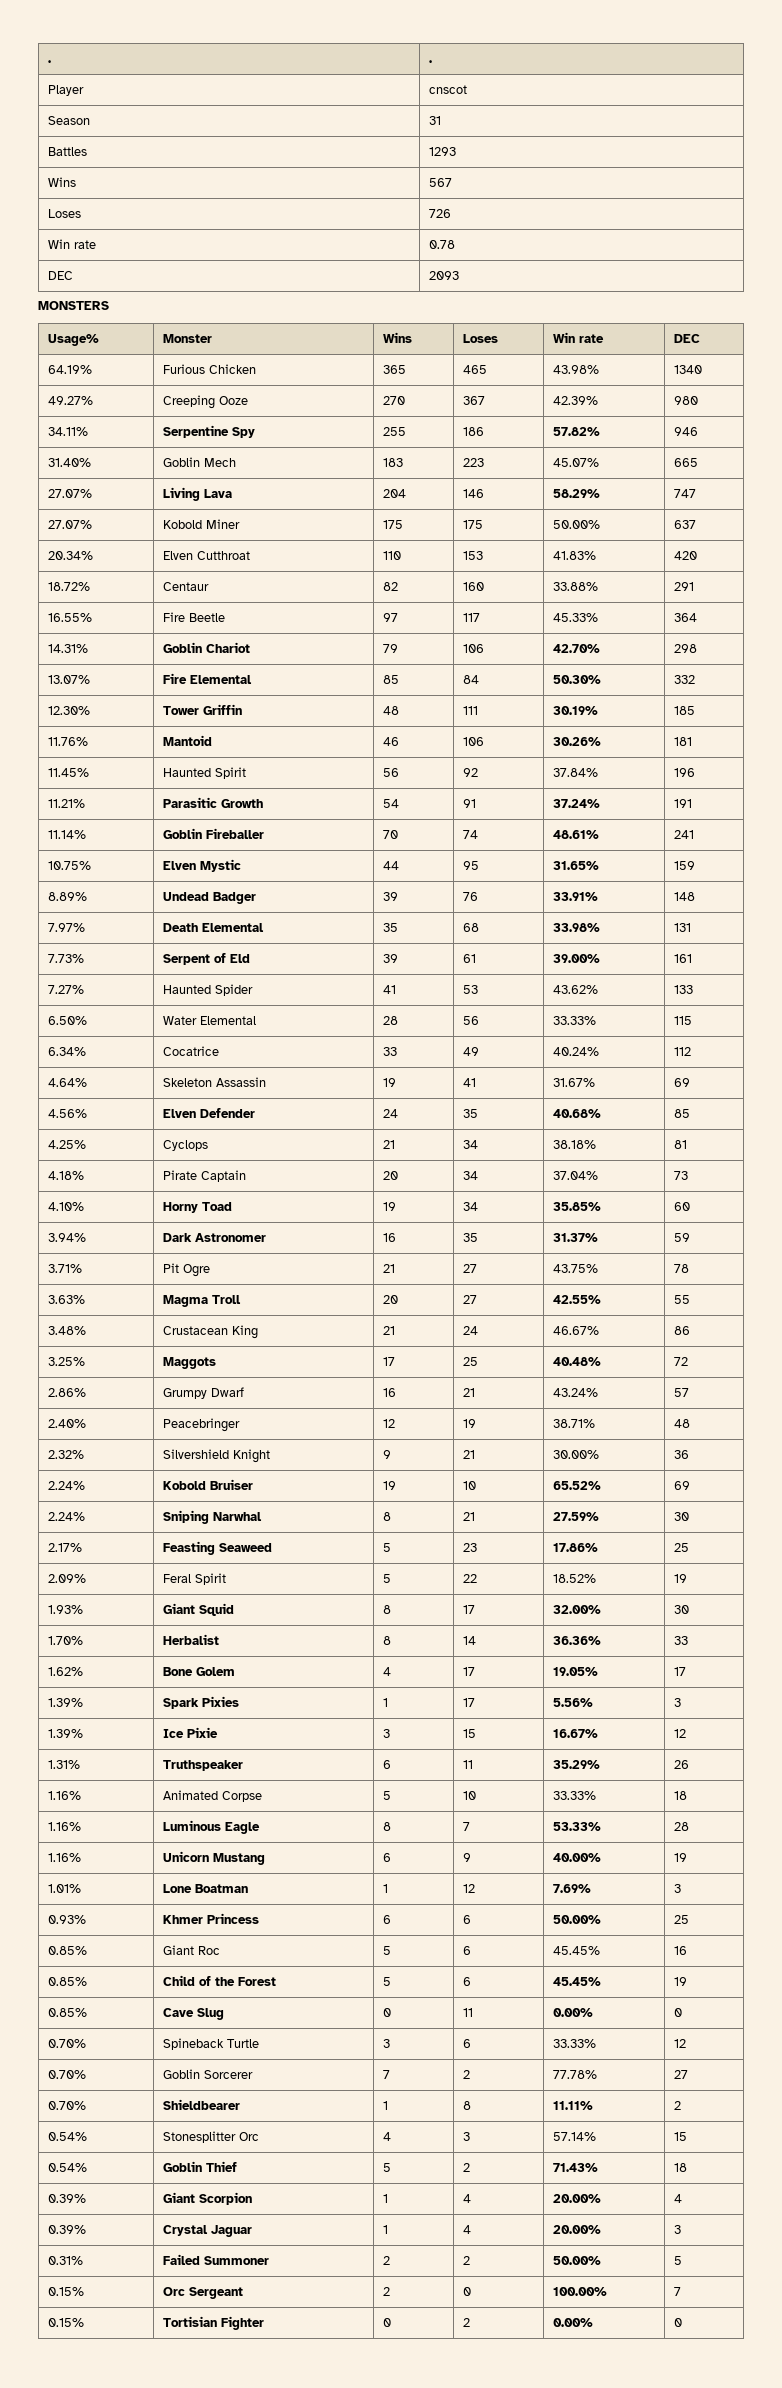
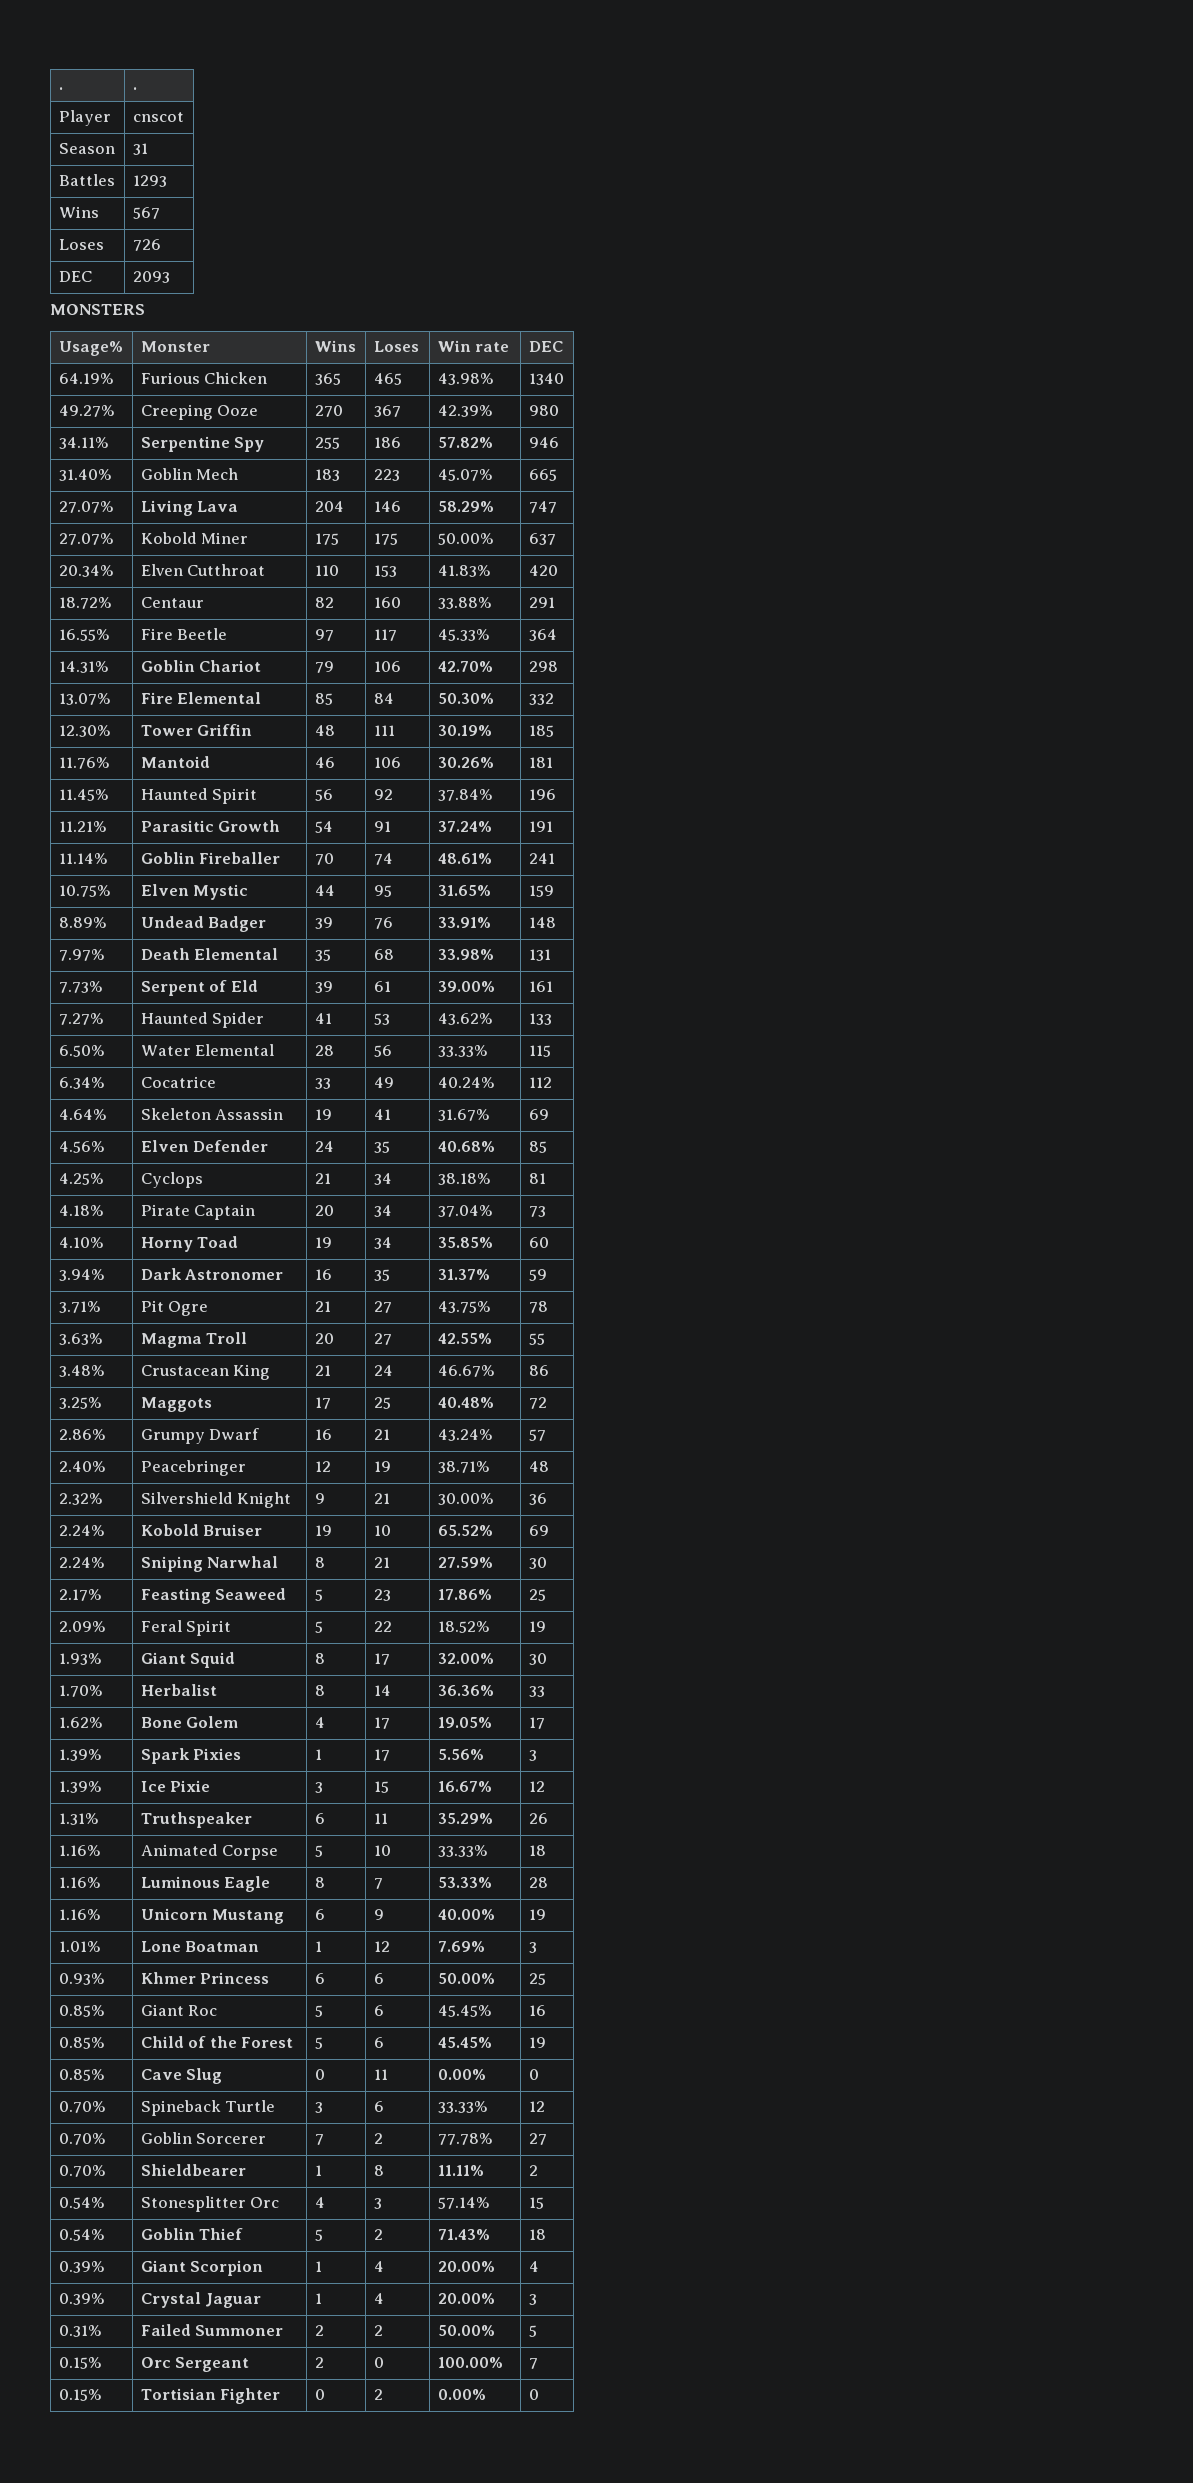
[47,239,96,249] [428,240,455,249] // Win rate | 0.78 -> (161, 245) none

